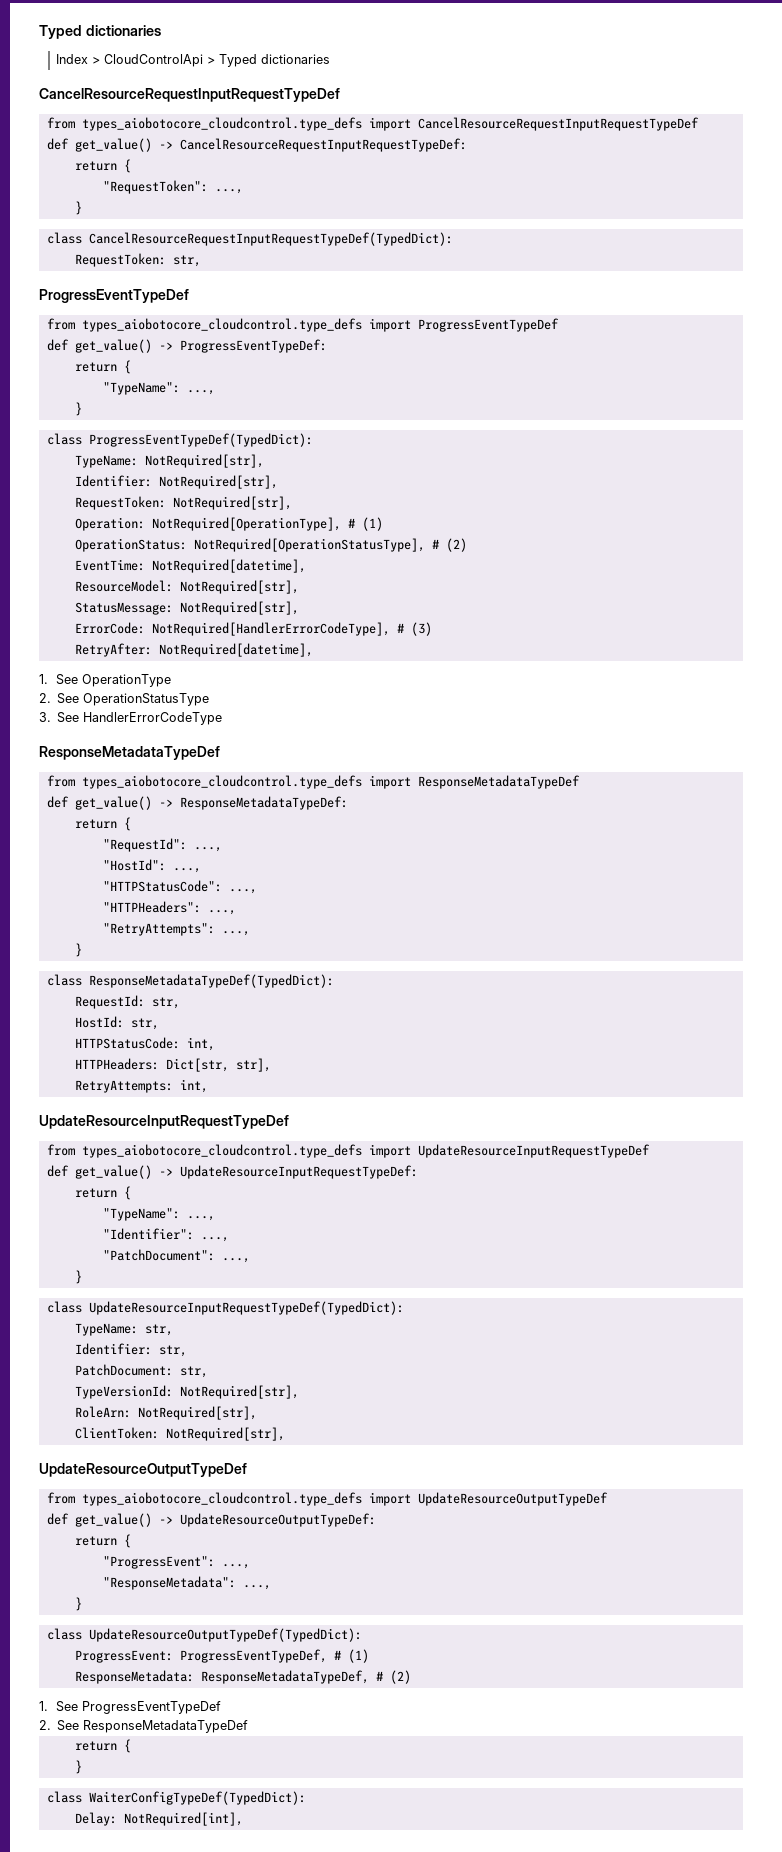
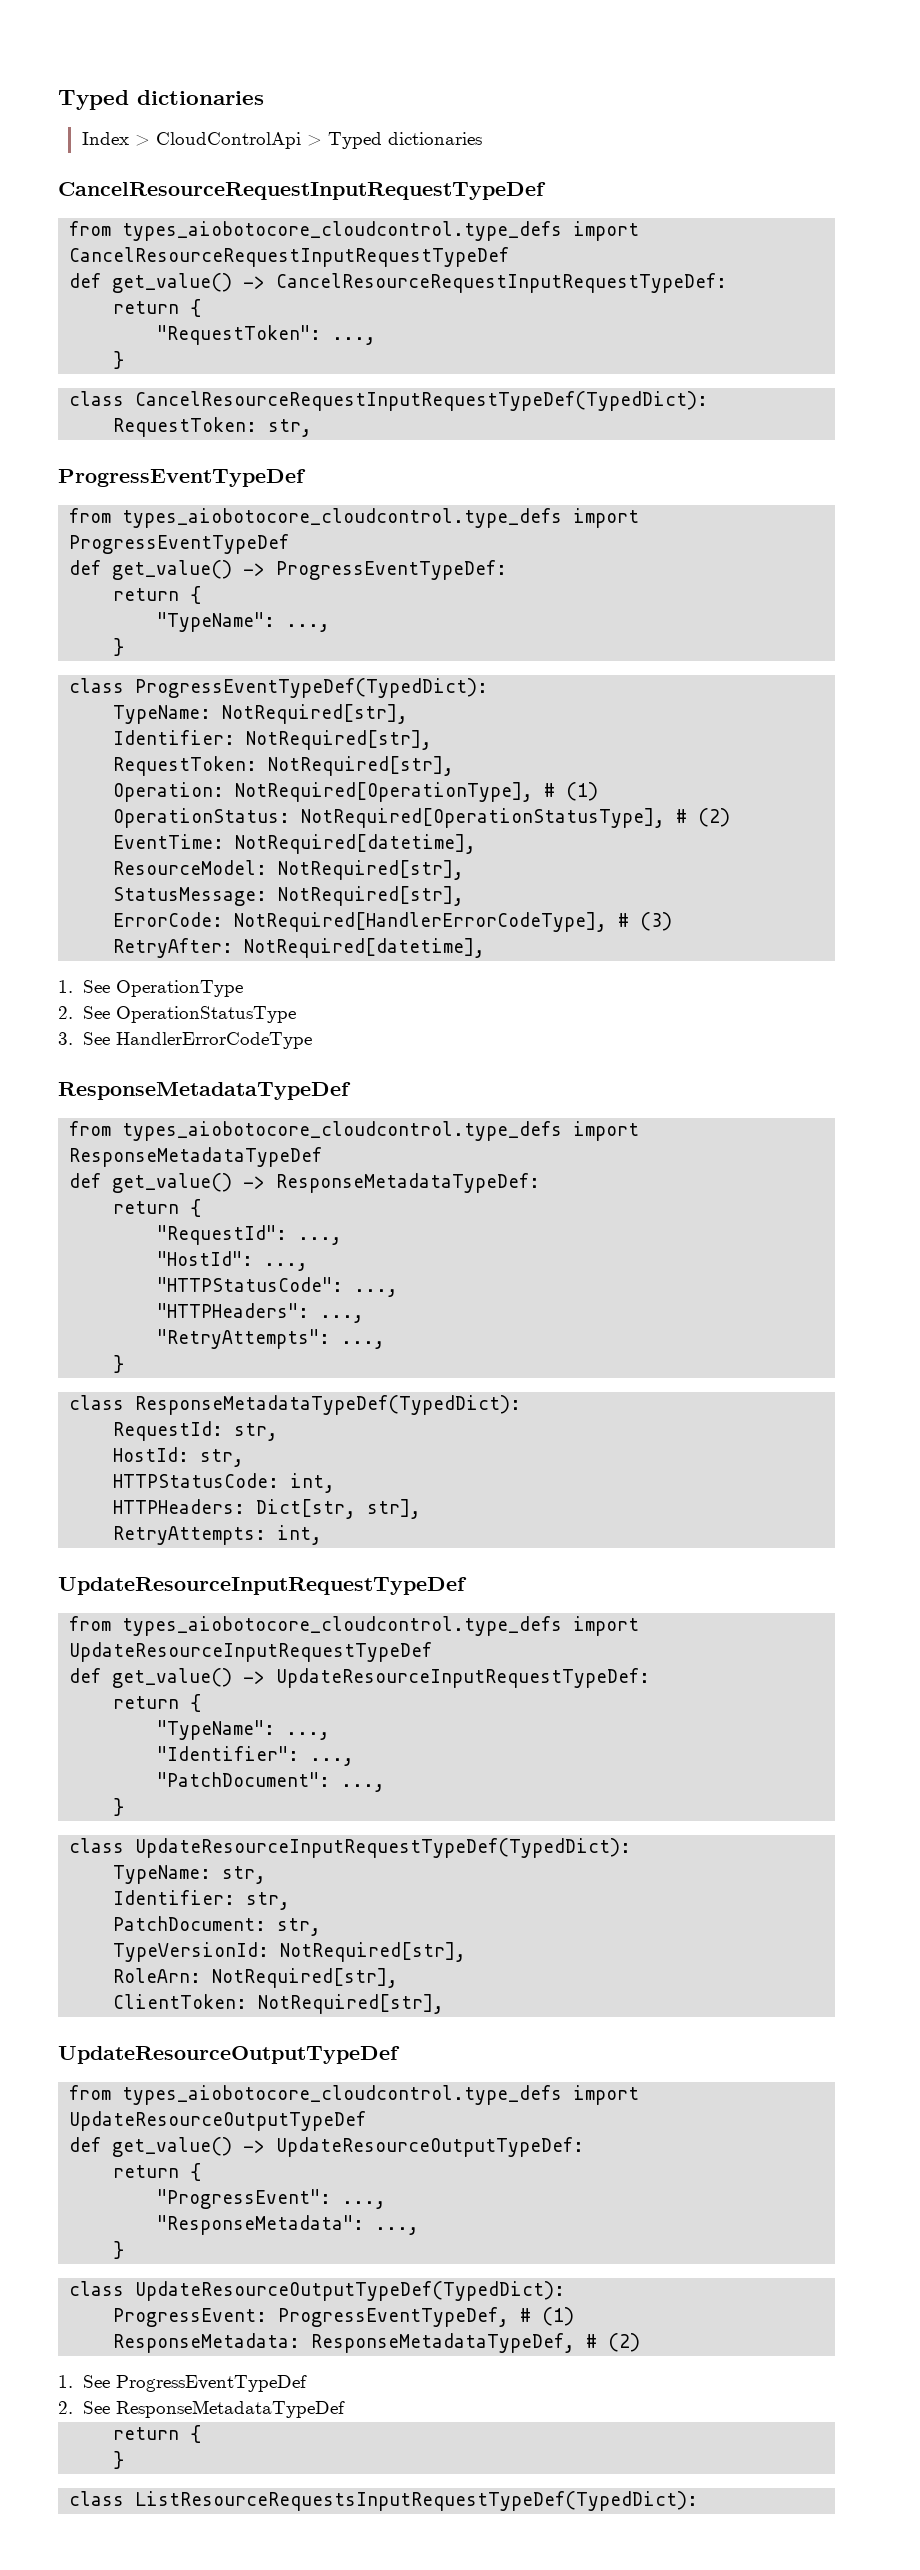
[88,1791,306,1805] [74,1812,243,1826] WaiterConfigTypeDef(TypedDict): // Delay: NotRequired[int], -> [135,2491,699,2511] ListResourceRequestsInputRequestTypeDef(TypedDict):

